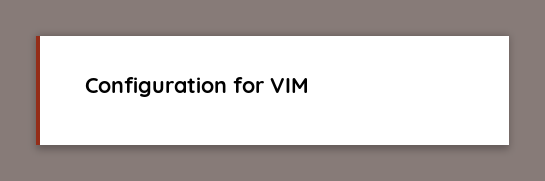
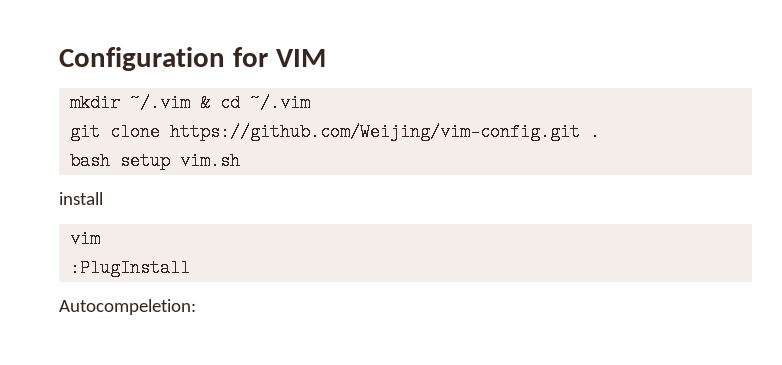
(309, 85) none -> [70,94,311,112] [70,123,601,141] [70,152,241,170] [59,192,103,205] [70,230,101,248] [70,259,191,277] [59,299,196,315] // mkdir ~/.vim & cd ~/.vim // git clone https://github.com/Weijing/vim-config.git . // bash setup vim.sh // install // vim // :PlugInstall // Autocompeletion:

